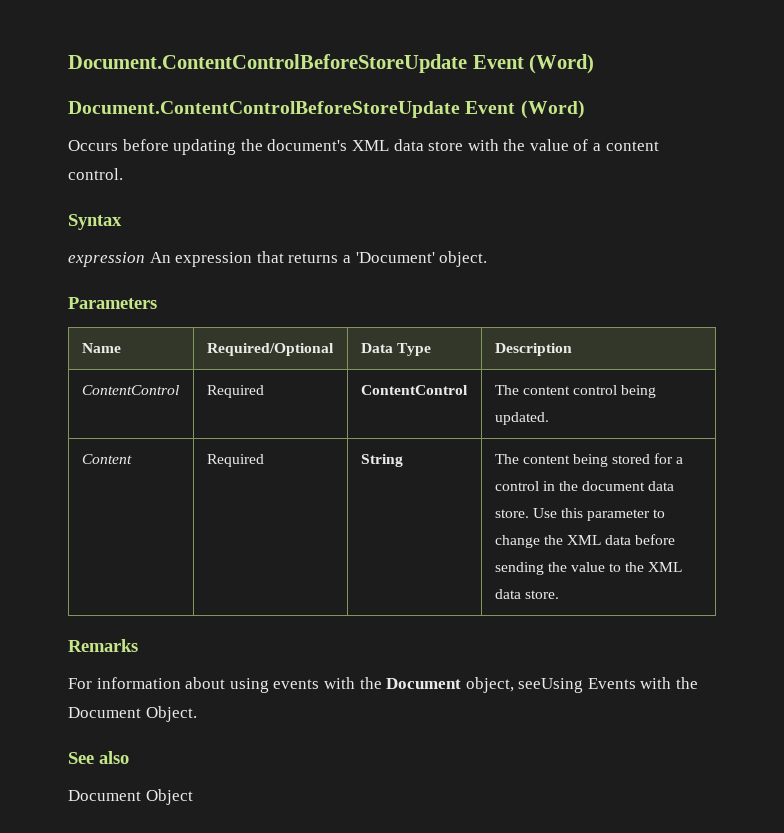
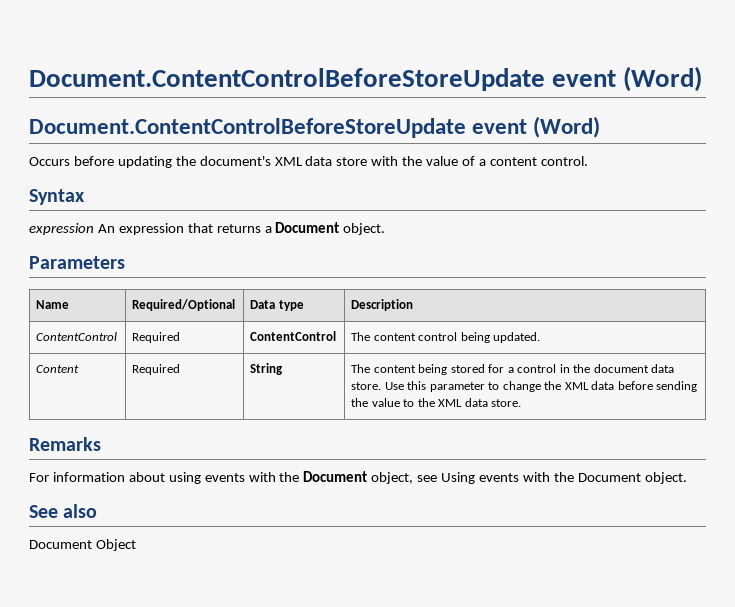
[68,54,524,73] Document.ContentControlBeforeStoreUpdate Event -> [29,68,617,91] Document.ContentControlBeforeStoreUpdate event
[465,101,516,114] Event -> [472,119,528,134] event
[355,252,435,263] 'Document' -> [275,222,340,233] Document
[396,343,431,356] Type -> [278,300,304,311] type
[518,677,699,693] [68,706,197,722] seeUsing Events with the Document Object. -> [417,472,687,484] see Using events with the Document object.

